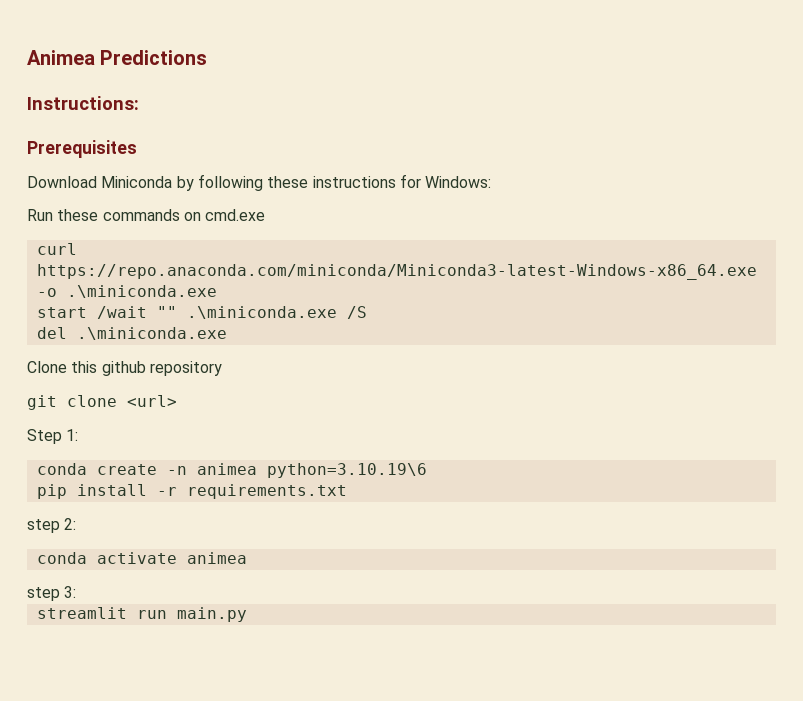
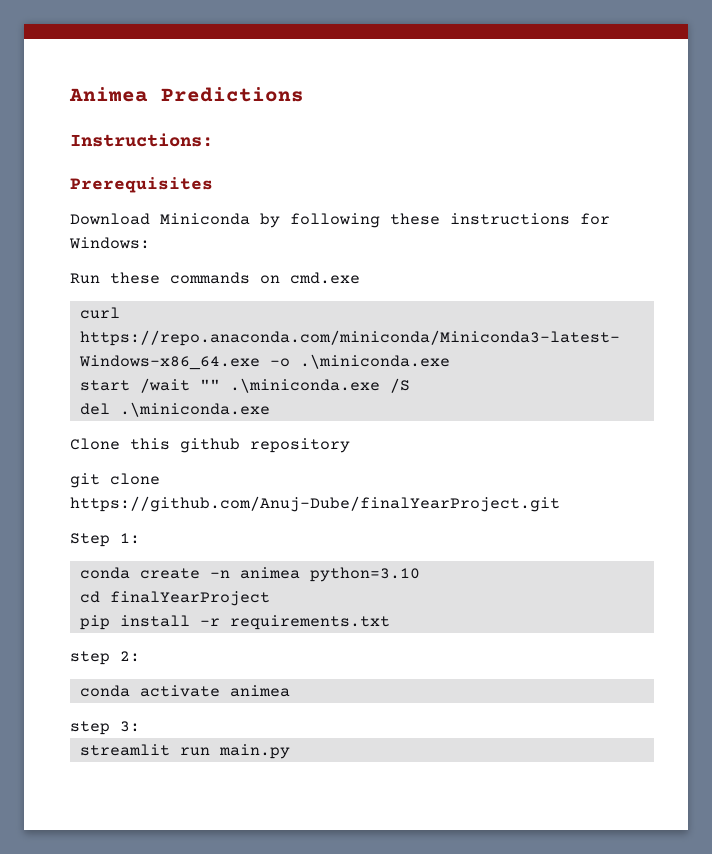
[127,395,177,407] <url> -> [70,496,560,512] https://github.com/Anuj-Dube/finalYearProject.git
[266,463,427,478] python=3.10.19\6 -> [309,567,420,582] [79,591,270,606] python=3.10 // cd finalYearProject

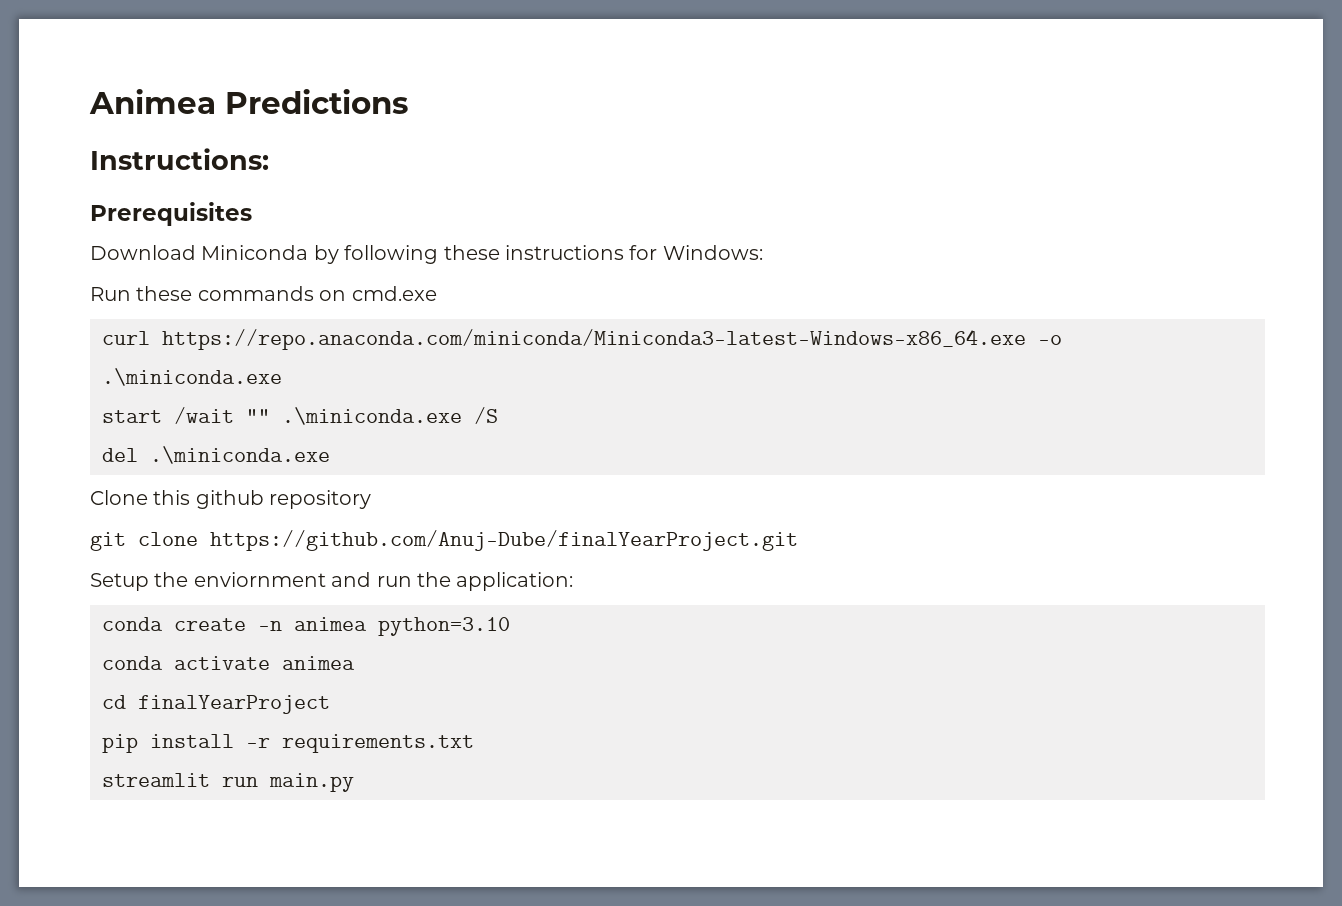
[70,533,140,547] Step 1: -> [90,572,574,591] Setup the enviornment and run the application:
(420, 574) none -> [102,656,355,670] // conda activate animea
[70,651,140,665] [79,685,290,697] [70,721,140,735] // step 2: // conda activate animea // step 3: -> (474, 743) none

